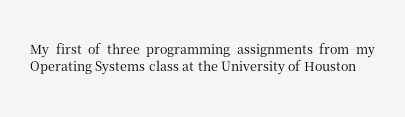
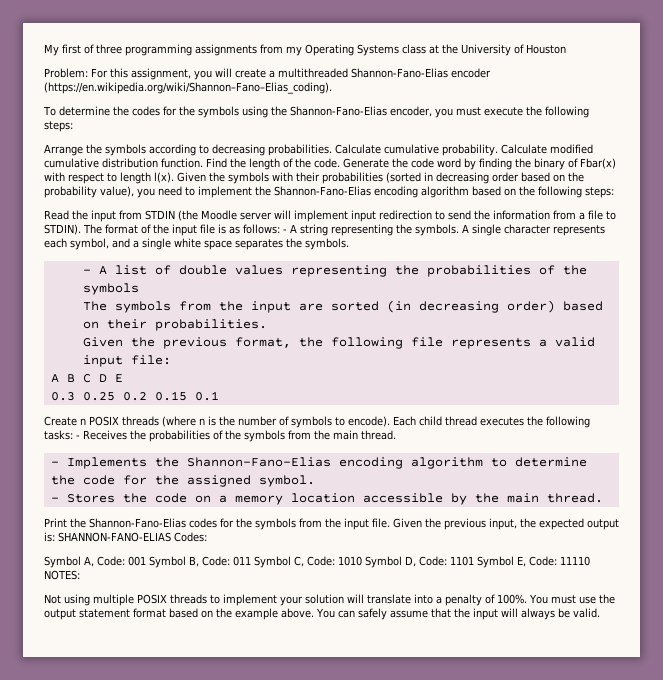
(356, 66) none -> [44,68,491,80] [44,82,332,94] [43,106,589,118] [44,121,73,132] [44,144,593,156] [44,158,616,170] [44,172,584,184] [44,186,614,198] [44,210,616,222] [44,224,605,236] [44,238,349,250] [82,265,587,277] [82,283,139,295] [82,300,603,313] [82,319,267,331] [82,337,595,349] [82,355,171,367] [50,374,123,383] [50,391,219,401] [44,416,590,428] [44,430,396,442] [50,457,587,469] [50,475,315,487] [50,493,603,505] [44,518,619,530] [44,532,207,542] [44,556,590,568] [44,570,80,580] [44,594,615,606] [44,608,600,620] // Problem: For this assignment, you will create a multithreaded Shannon-Fano-Elias encoder (https://en.wikipedia.org/wiki/Shannon–Fano–Elias_coding). // To determine the codes for the symbols using the Shannon-Fano-Elias encoder, you must execute the following steps: // Arrange the symbols according to decreasing probabilities. Calculate cumulative probability. Calculate modified cumulative distribution function. Find the length of the code. Generate the code word by finding the binary of Fbar(x) with respect to length l(x). Given the symbols with their probabilities (sorted in decreasing order based on the probability value), you need to implement the Shannon-Fano-Elias encoding algorithm based on the following steps: // Read the input from STDIN (the Moodle server will implement input redirection to send the information from a file to STDIN). The format of the input file is as follows: - A string representing the symbols. A single character represents each symbol, and a single white space separates the symbols. // - A list of double values representing the probabilities of the symbols // The symbols from the input are sorted (in decreasing order) based on their probabilities. // Given the previous format, the following file represents a valid input file: // A B C D E // 0.3 0.25 0.2 0.15 0.1 // Create n POSIX threads (where n is the number of symbols to encode). Each child thread executes the following tasks: - Receives the probabilities of the symbols from the main thread. // - Implements the Shannon-Fano-Elias encoding algorithm to determine the code for the assigned symbol. // - Stores the code on a memory location accessible by the main thread. // Print the Shannon-Fano-Elias codes for the symbols from the input file. Given the previous input, the expected output is: SHANNON-FANO-ELIAS Codes: // Symbol A, Code: 001 Symbol B, Code: 011 Symbol C, Code: 1010 Symbol D, Code: 1101 Symbol E, Code: 11110 NOTES: // Not using multiple POSIX threads to implement your solution will translate into a penalty of 100%. You must use the output statement format based on the example above. You can safely assume that the input will always be valid.

